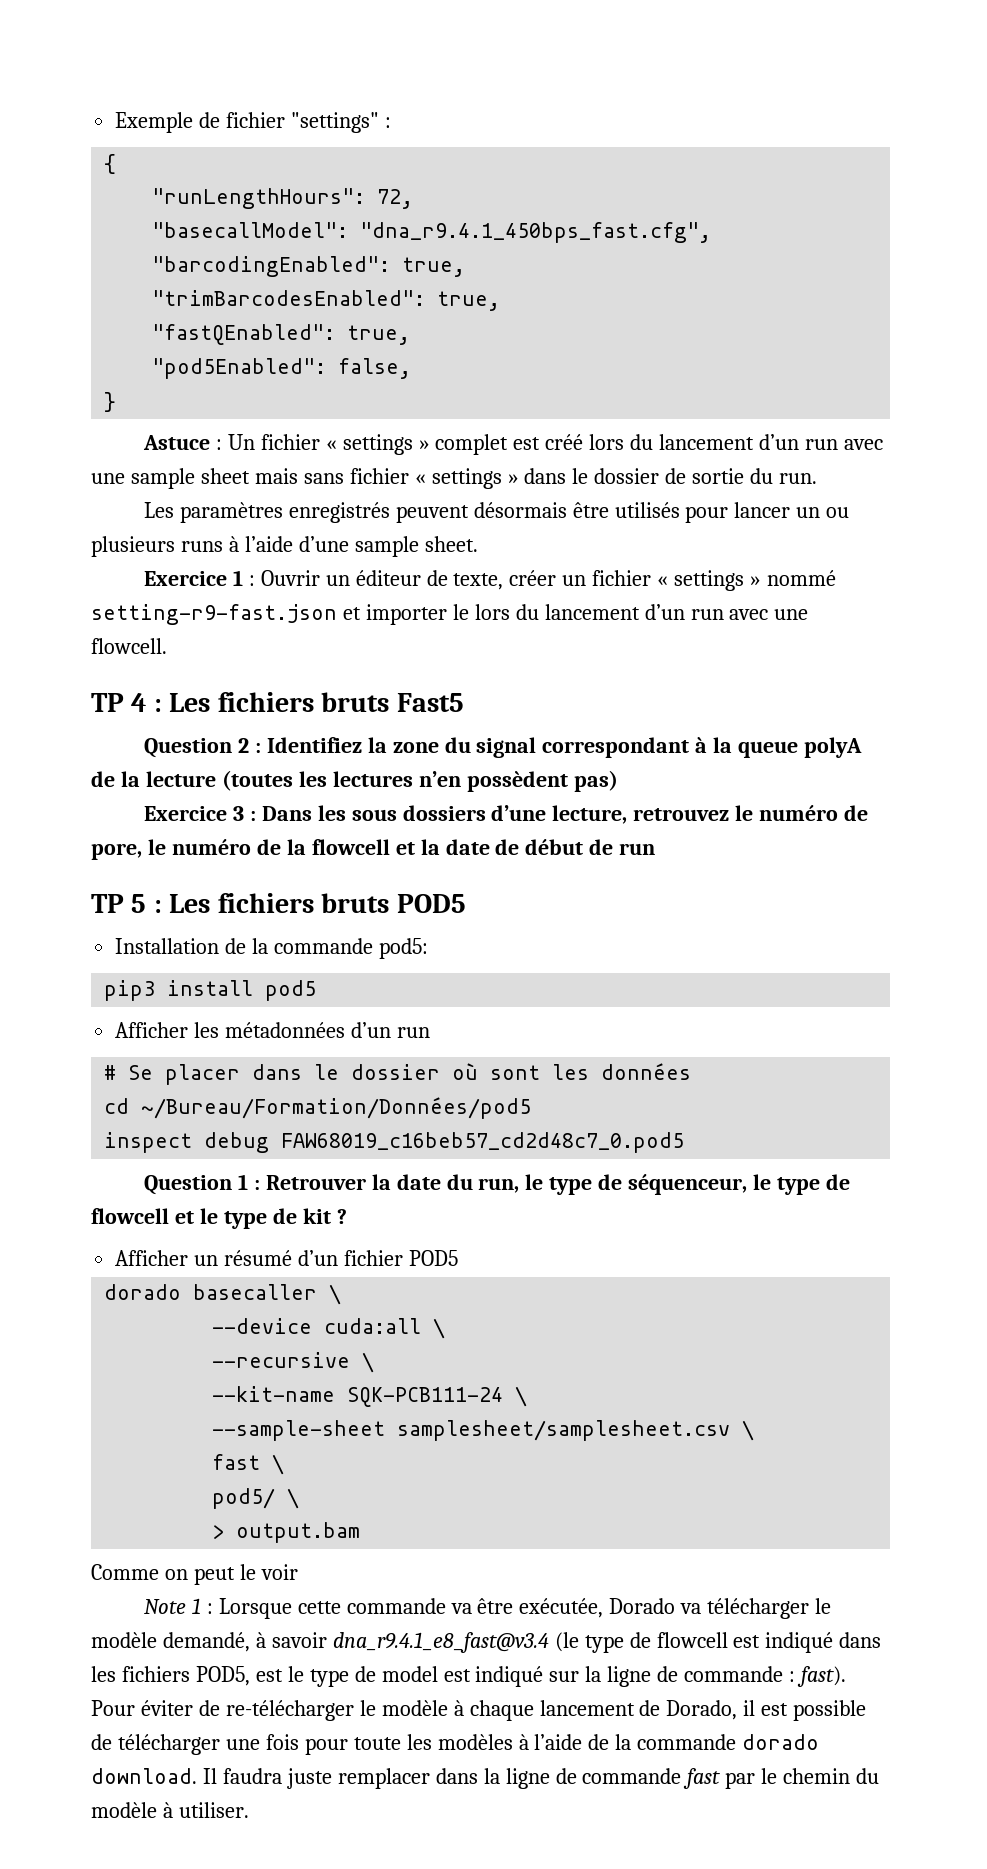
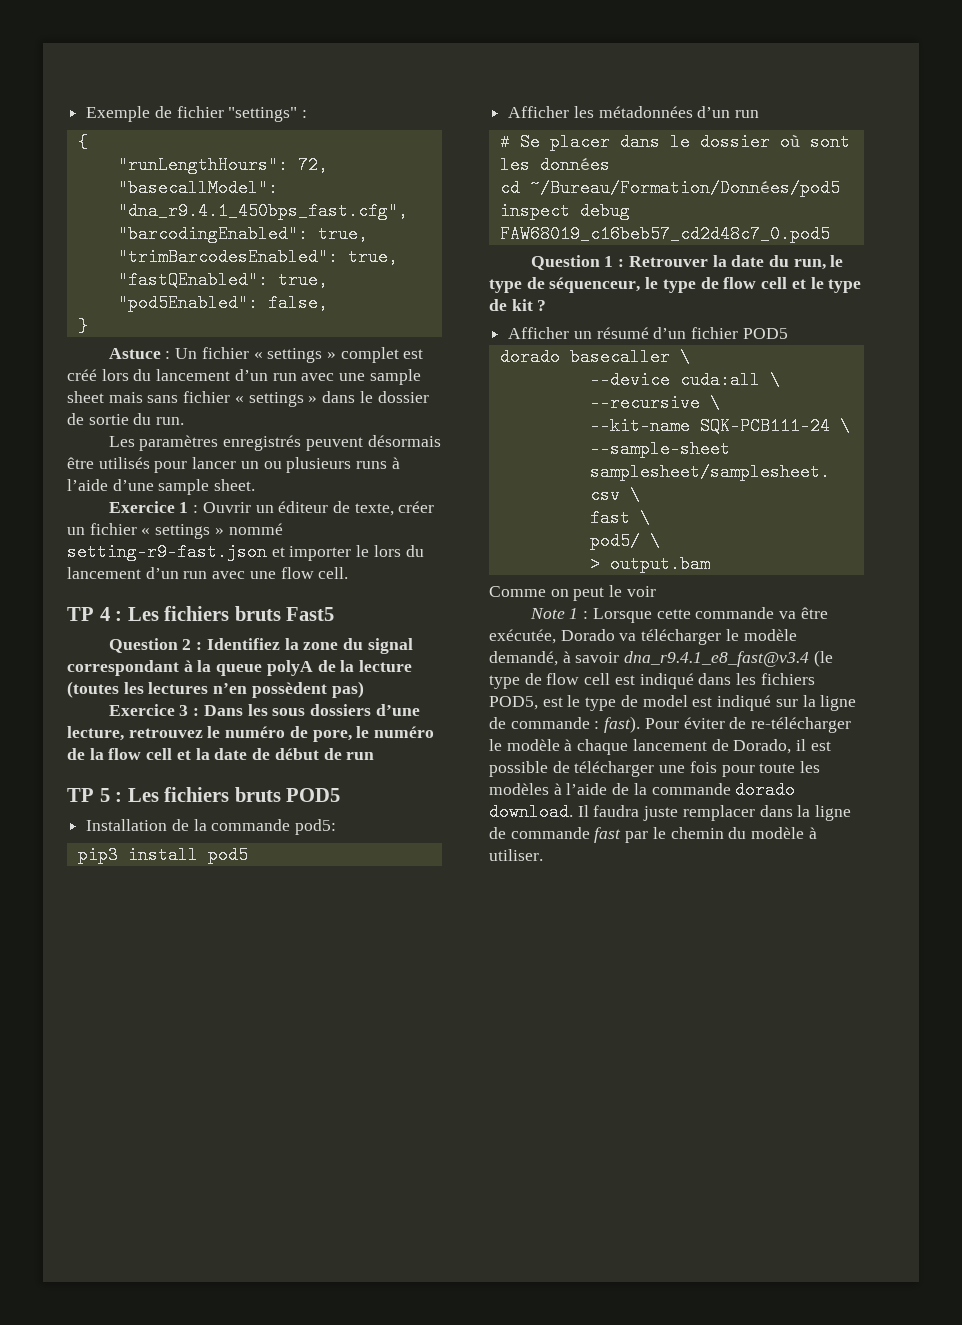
[91,638,167,654] flowcell. -> [280,567,349,579] flow cell.
[311,839,390,855] flowcell -> [108,748,173,760] flow cell
[91,1208,169,1224] flowcell -> [723,277,788,289] flow cell
[656,1632,728,1648] flowcell -> [546,673,611,685] flow cell

